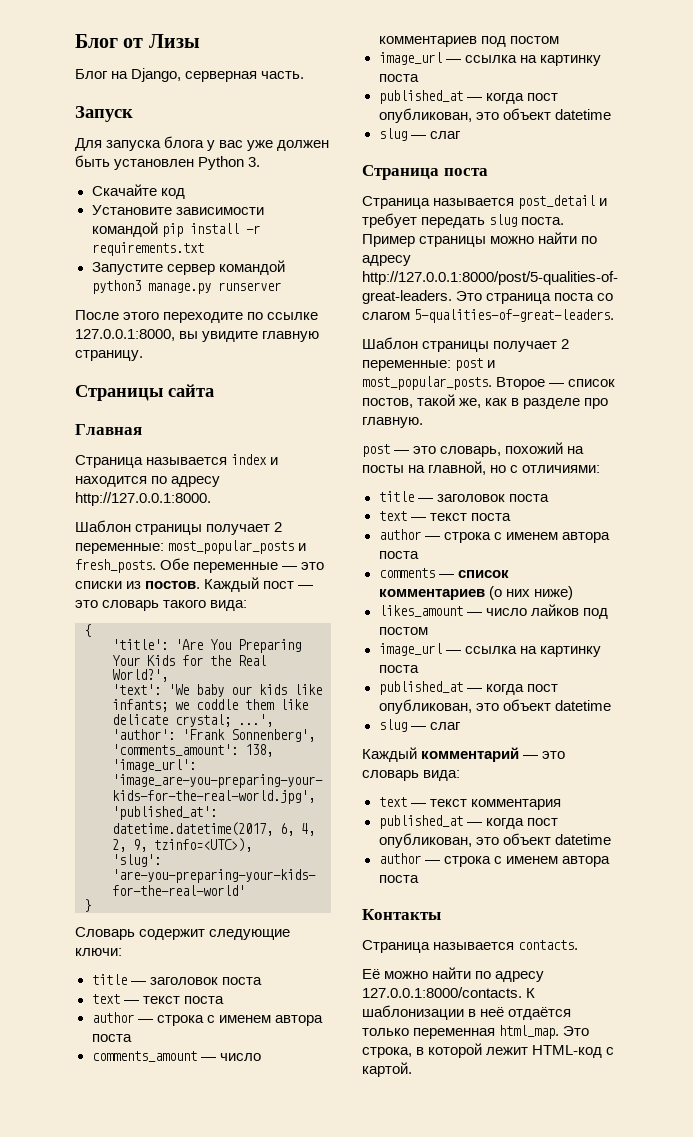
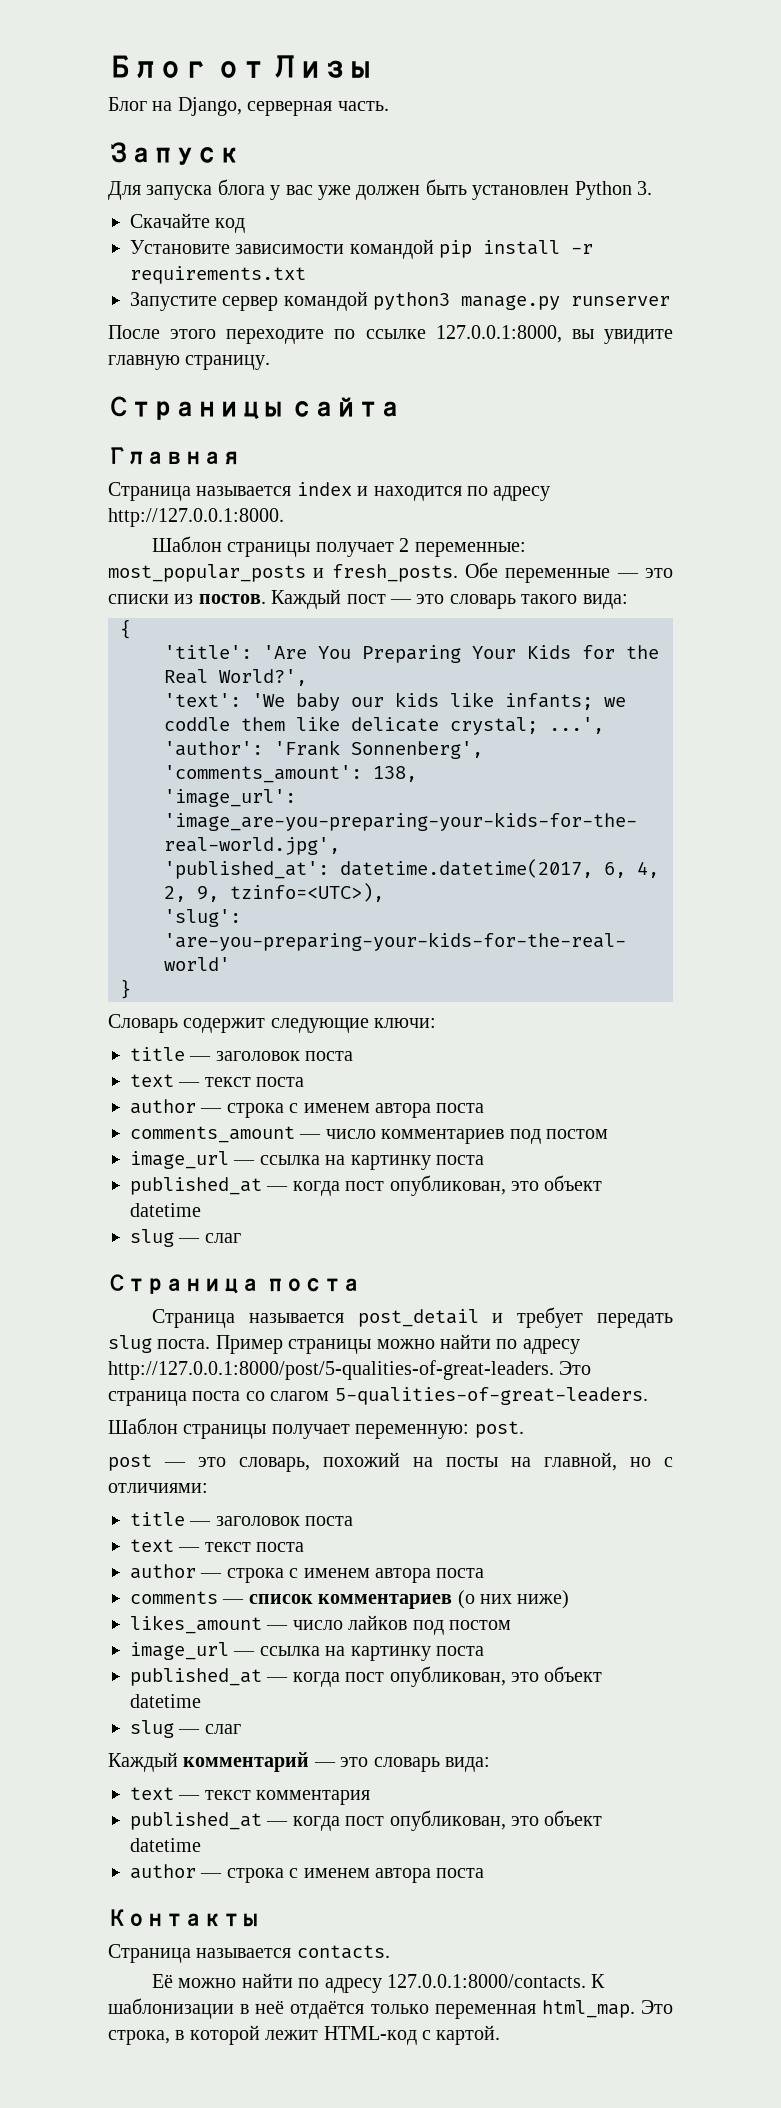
[561,339,570,349] [362,358,496,371] [362,376,616,390] [362,394,609,409] [362,417,423,428] 2 переменные: post и most_popular_posts. Второе — список постов, такой же, как в разделе про главную. -> [355,1421,524,1439] переменную: post.

